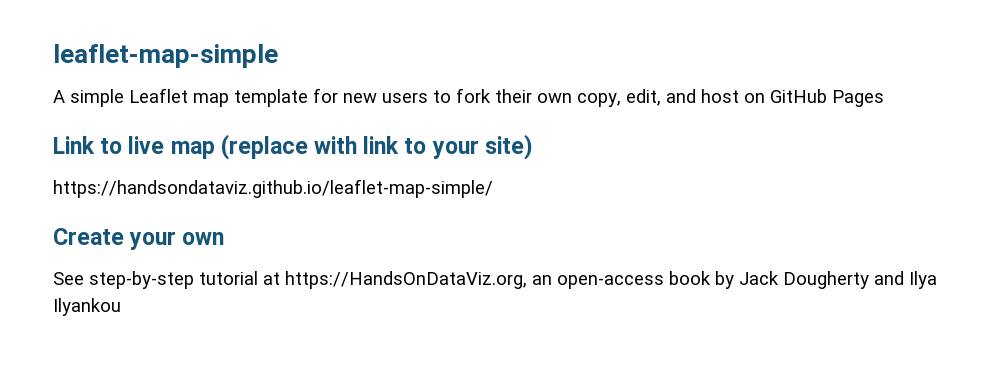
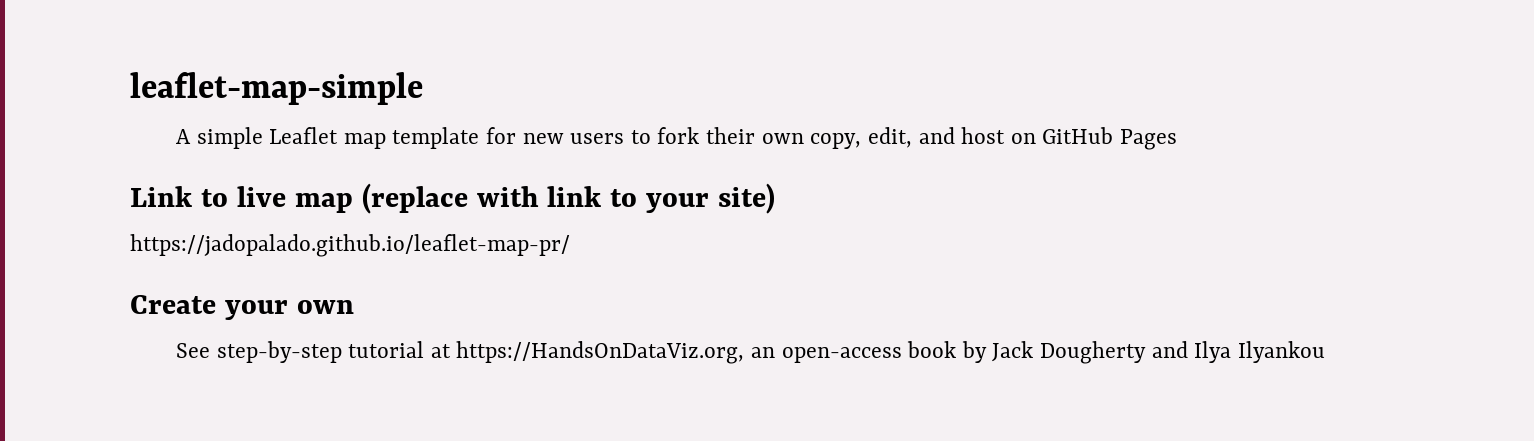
[53,179,493,198] https://handsondataviz.github.io/leaflet-map-simple/ -> [130,234,570,257] https://jadopalado.github.io/leaflet-map-pr/

